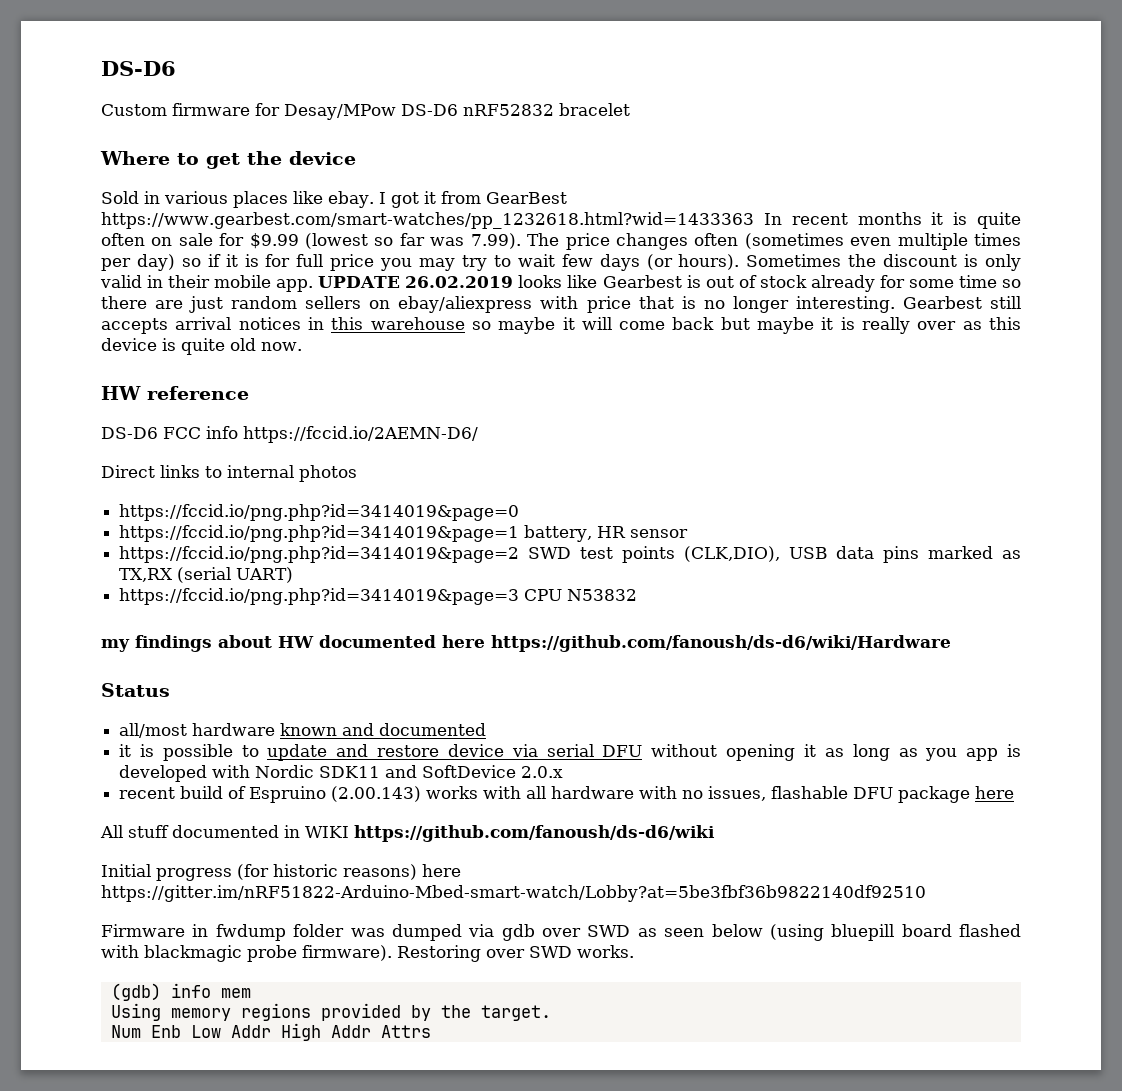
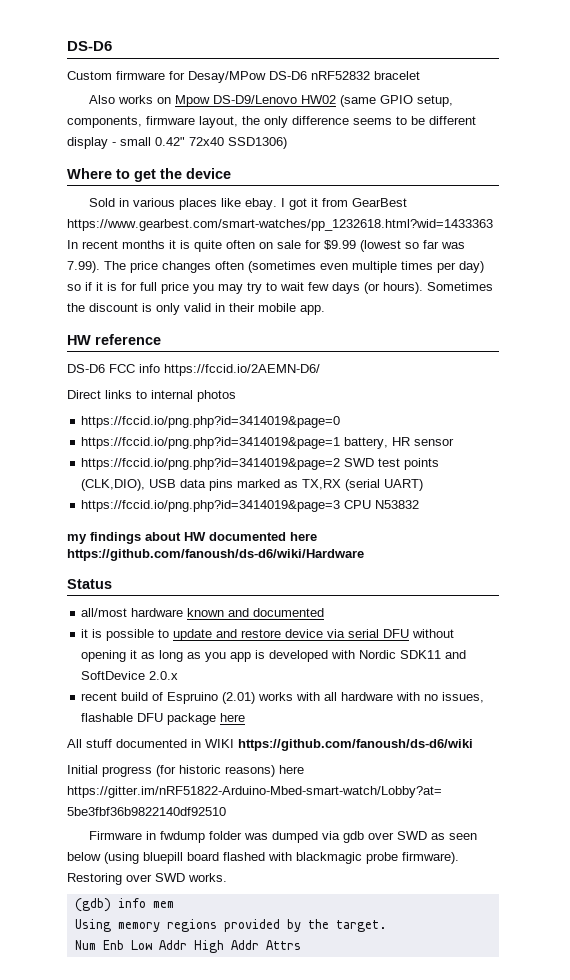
(630, 109) none -> [88,95,453,107] [67,116,476,128] [67,137,287,149] // Also works on Mpow DS-D9/Lenovo HW02 (same GPIO setup, components, firmware layout, the only difference seems to be different display - small 0.42" 72x40 SSD1306)
[318,275,1021,292] [101,296,1022,313] [101,317,1021,334] [101,338,302,355] UPDATE 26.02.2019 looks like Gearbest is out of stock already for some time so there are just random sellers on ebay/aliexpress with price that is no longer interesting. Gearbest still accepts arrival notices in this warehouse so maybe it will come back but maybe it is really over as this device is quite old now. -> (325, 310) none
[331,786,422,802] (2.00.143) -> [222,692,256,704] (2.01)

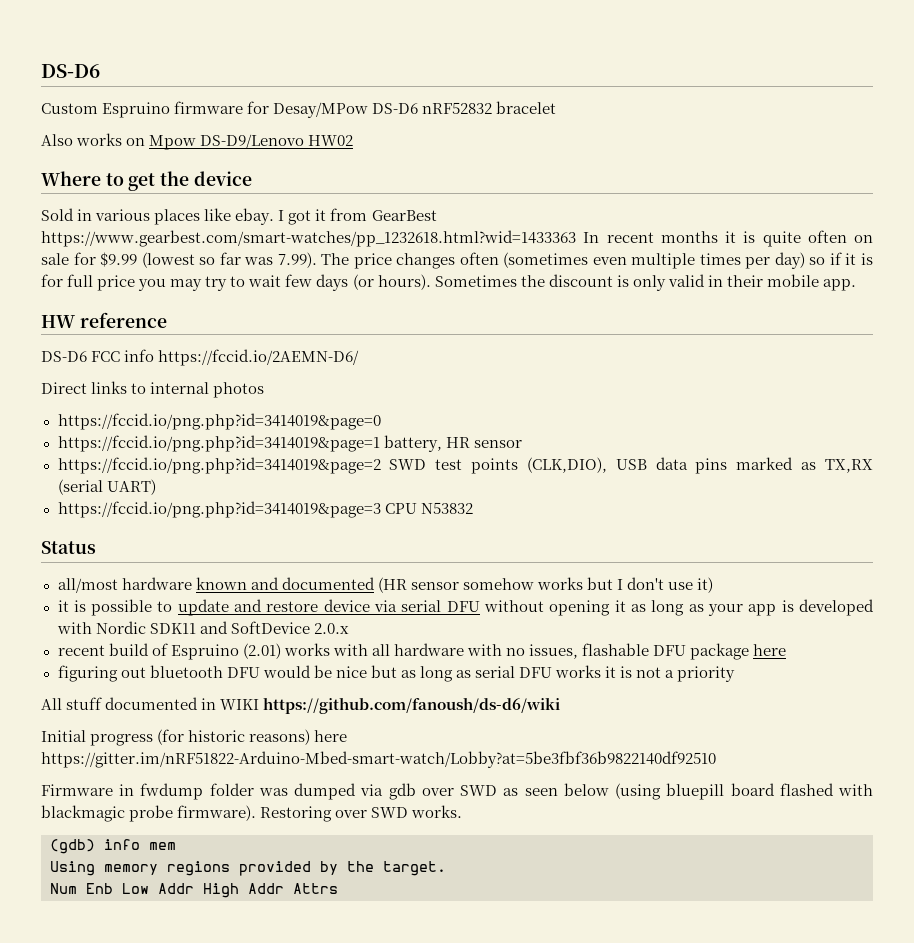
(112, 75) none -> [102,102,171,118] Espruino
[339,95,453,107] [67,116,476,128] [67,137,287,149] (same GPIO setup, components, firmware layout, the only difference seems to be different display - small 0.42" 72x40 SSD1306) -> (354, 140) none
[67,532,317,544] [67,549,364,561] // my findings about HW documented here https://github.com/fanoush/ds-d6/wiki/Hardware -> (473, 508) none
(325, 612) none -> [377,577,714,593] (HR sensor somehow works but I don't use it)
[205,652,227,662] you -> [708,604,744,616] your
(246, 717) none -> [57,665,736,682] // figuring out bluetooth DFU would be nice but as long as serial DFU works it is not a priority

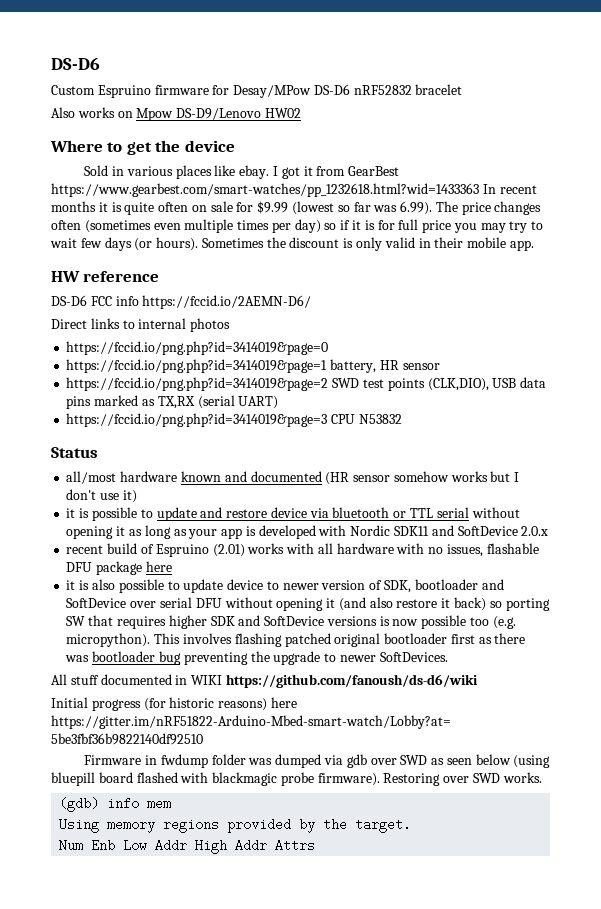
[277,252,317,268] 7.99). -> [400,201,433,215] 6.99).
[401,600,480,612] serial DFU -> [332,507,469,518] bluetooth or TTL serial
[57,665,736,682] figuring out bluetooth DFU would be nice but as long as serial DFU works it is not a priority -> [66,579,504,593] [66,597,550,611] [66,615,516,629] [66,633,526,647] [65,651,448,665] it is also possible to update device to newer version of SDK, bootloader and SoftDevice over serial DFU without opening it (and also restore it back) so porting SW that requires higher SDK and SoftDevice versions is now possible too (e.g. micropython). This involves flashing patched original bootloader first as there was bootloader bug preventing the upgrade to newer SoftDevices.

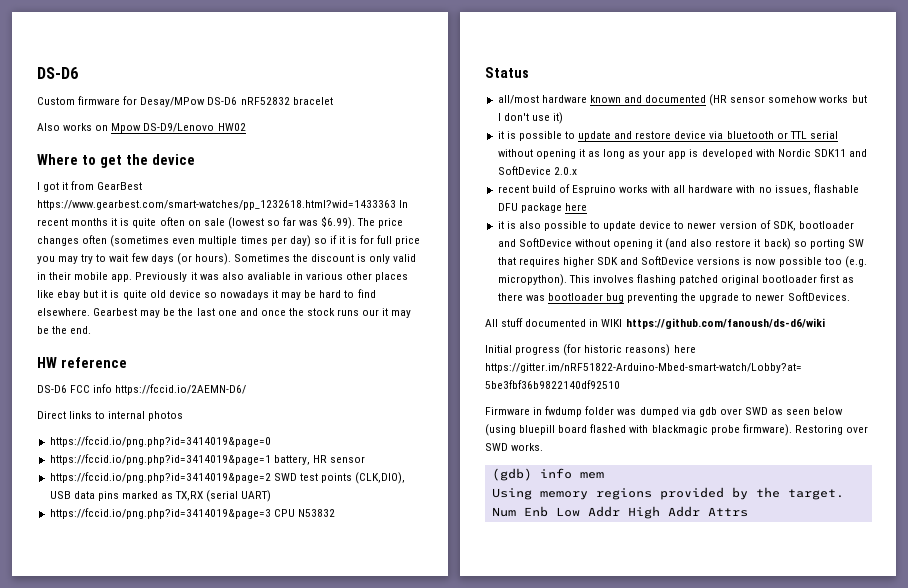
[97,85,151,98] Espruino -> (75, 101) none
[84,165,270,179] Sold in various places like ebay. -> (195, 159) none
[236,201,289,214] for $9.99 -> (225, 222) none
[400,201,433,215] 6.99). -> [321,216,356,229] $6.99).
(534, 245) none -> [135,272,409,282] [37,289,376,300] [37,308,412,318] [37,326,92,334] Previously it was also avaliable in various other places like ebay but it is quite old device so nowadays it may be hard to find elsewhere. Gearbest may be the last one and once the stock runs our it may be the end.
[212,544,245,557] (2.01) -> (616, 190) none
[130,597,222,608] over serial DFU -> (572, 242) none

